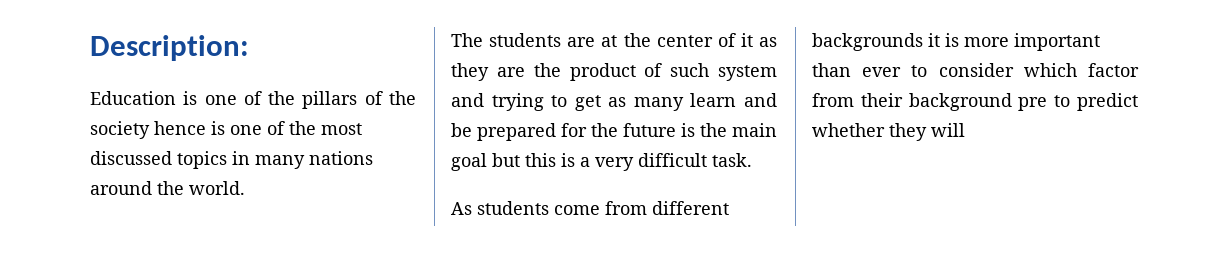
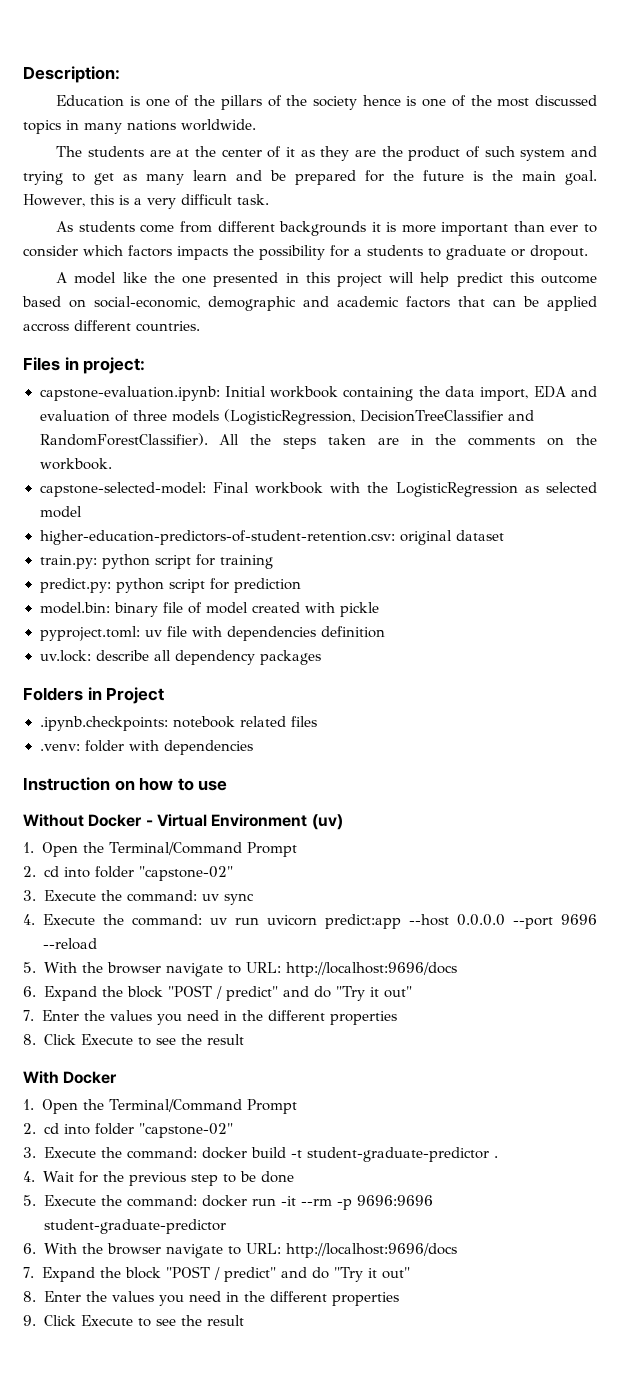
[90,181,245,195] around the world. -> [181,119,256,131] worldwide.
[451,153,520,171] goal but -> [565,170,597,185] [23,194,85,207] goal. However,
[1088,63,1139,77] [812,93,1138,111] [812,123,965,141] factor from their background pre to predict whether they will -> [128,245,588,260] [56,272,597,287] [22,296,597,311] [23,320,200,332] [23,357,146,374] [39,386,597,401] [39,409,535,425] [39,433,598,449] [39,458,112,470] [39,482,597,497] [39,506,82,518] [39,530,504,545] [39,554,273,569] [39,578,301,593] [39,602,379,617] [39,626,385,641] [39,650,322,665] [23,687,165,704] [39,716,317,731] [39,740,253,755] [23,777,228,791] [23,814,343,830] [23,842,298,857] [23,866,233,881] [23,890,254,905] [23,914,597,929] [42,938,97,950] [23,962,457,977] [23,985,413,1001] [23,1010,397,1025] [23,1034,244,1046] [23,1071,118,1084] [23,1099,298,1114] [23,1123,233,1138] [23,1147,498,1162] [23,1171,295,1186] [23,1195,433,1210] [43,1219,226,1234] [23,1243,457,1258] [23,1266,411,1282] [23,1291,399,1306] [23,1315,244,1327] factors impacts the possibility for a students to graduate or dropout. // A model like the one presented in this project will help predict this outcome based on social-economic, demographic and academic factors that can be applied accross different countries. // Files in project: // capstone-evaluation.ipynb: Initial workbook containing the data import, EDA and evaluation of three models (LogisticRegression, DecisionTreeClassifier and RandomForestClassifier). All the steps taken are in the comments on the workbook. // capstone-selected-model: Final workbook with the LogisticRegression as selected model // higher-education-predictors-of-student-retention.csv: original dataset // train.py: python script for training // predict.py: python script for prediction // model.bin: binary file of model created with pickle // pyproject.toml: uv file with dependencies definition // uv.lock: describe all dependency packages // Folders in Project // .ipynb.checkpoints: notebook related files // .venv: folder with dependencies // Instruction on how to use // Without Docker - Virtual Environment (uv) // 1. Open the Terminal/Command Prompt // 2. cd into folder "capstone-02" // 3. Execute the command: uv sync // 4. Execute the command: uv run uvicorn predict:app --host 0.0.0.0 --port 9696 --reload // 5. With the browser navigate to URL: http://localhost:9696/docs // 6. Expand the block "POST / predict" and do "Try it out" // 7. Enter the values you need in the different properties // 8. Click Execute to see the result // With Docker // 1. Open the Terminal/Command Prompt // 2. cd into folder "capstone-02" // 3. Execute the command: docker build -t student-graduate-predictor . // 4. Wait for the previous step to be done // 5. Execute the command: docker run -it --rm -p 9696:9696 student-graduate-predictor // 6. With the browser navigate to URL: http://localhost:9696/docs // 7. Expand the block "POST / predict" and do "Try it out" // 8. Enter the values you need in the different properties // 9. Click Execute to see the result

